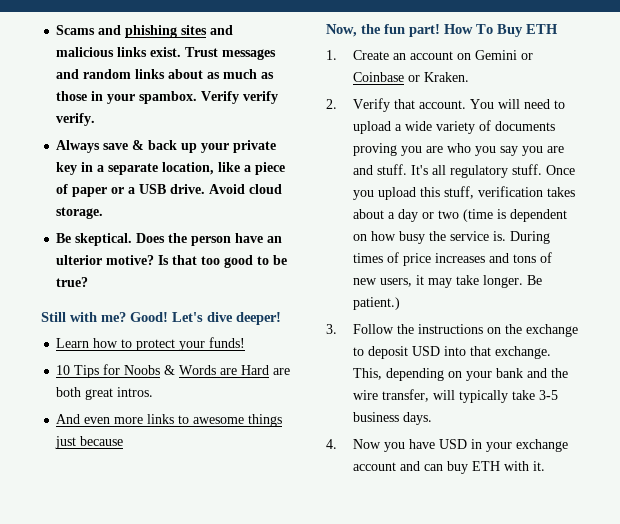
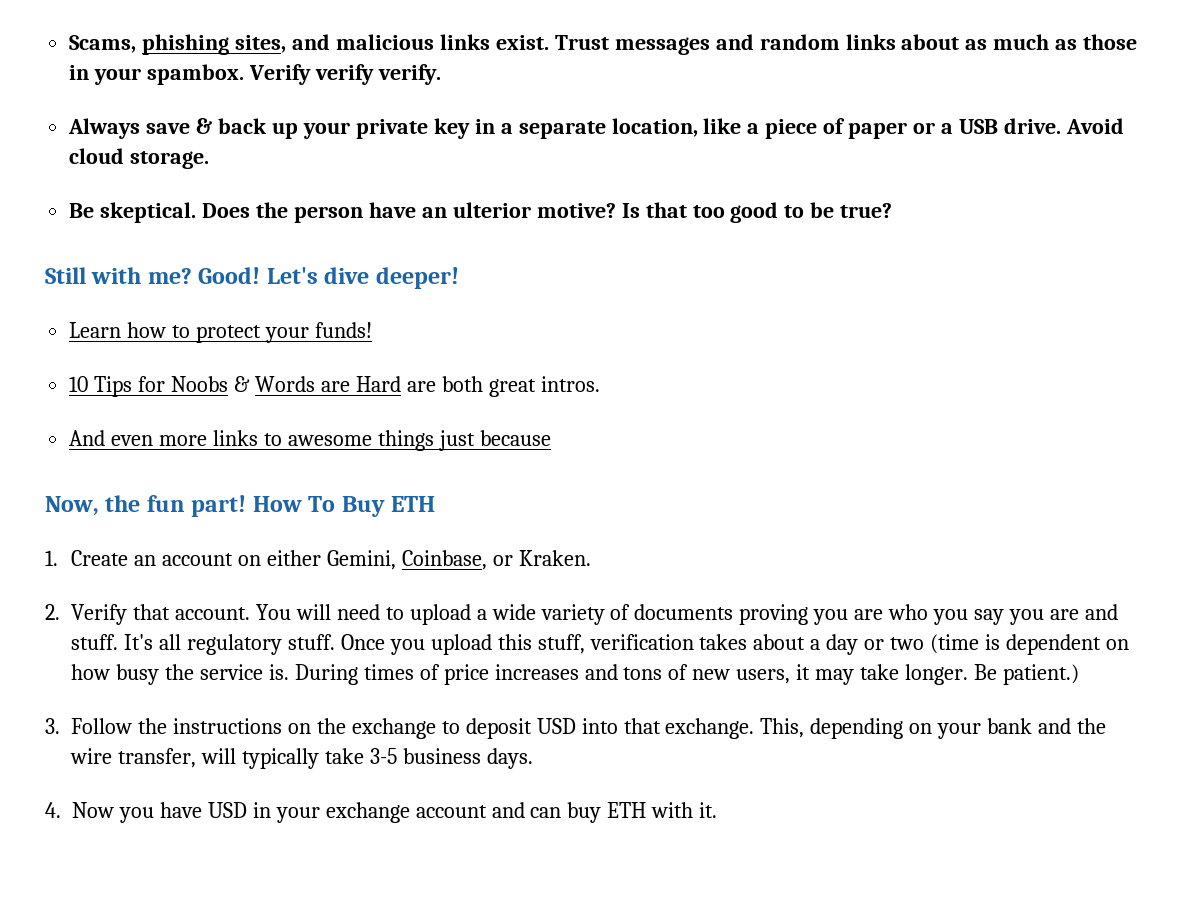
[56,25,208,38] Scams and phishing sites -> [69,34,287,55] Scams, phishing sites,
[475,50,534,60] [353,72,405,82] Gemini or Coinbase -> [266,550,487,570] either Gemini, Coinbase,

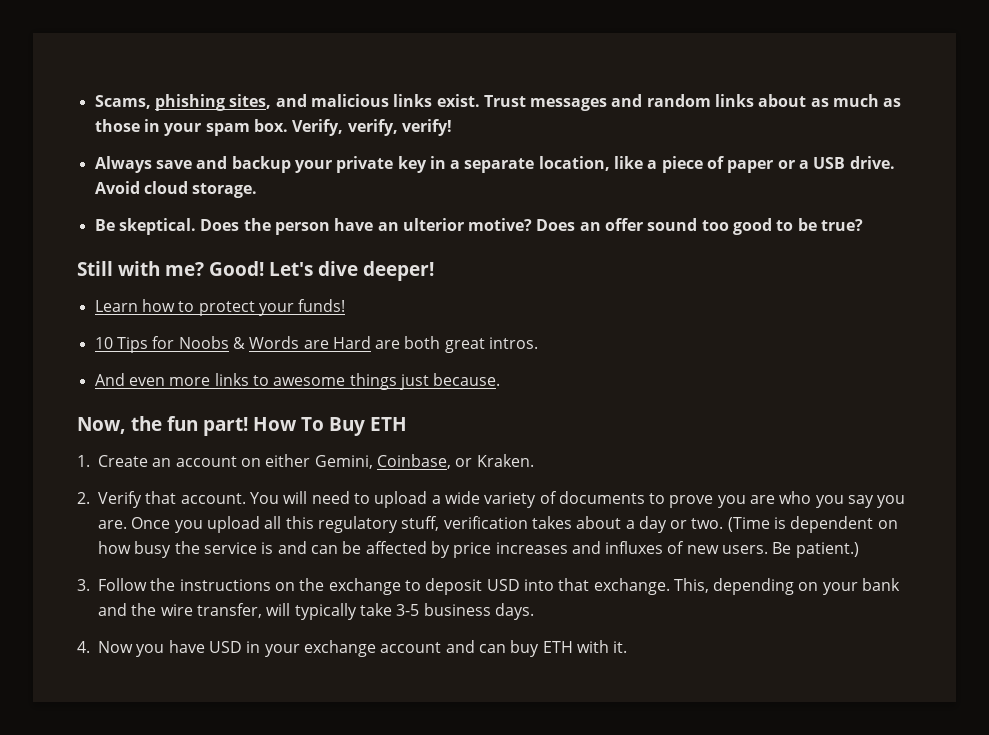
[147,64,441,85] spambox. Verify verify verify. -> [205,119,452,136] spam box. Verify, verify, verify!
[196,118,298,139] & back up -> [196,156,291,173] and backup
[621,202,687,218] Is that -> [536,218,698,231] Does an offer sound
[479,430,551,446] because -> [433,373,501,386] because.
[739,604,809,625] proving -> [649,493,714,508] to prove
[1049,604,1118,620] [71,634,532,655] are and stuff. It's all regulatory stuff. Once you upload this -> [98,516,398,533] are. Once you upload all this regulatory
[890,634,980,654] two (time -> [691,517,770,532] two. (Time
[268,664,440,685] is. During times of -> [261,541,450,558] is and can be affected by
[623,667,663,680] tons -> [605,541,664,554] influxes
[736,664,969,685] users, it may take longer. -> [722,545,769,554] users.

